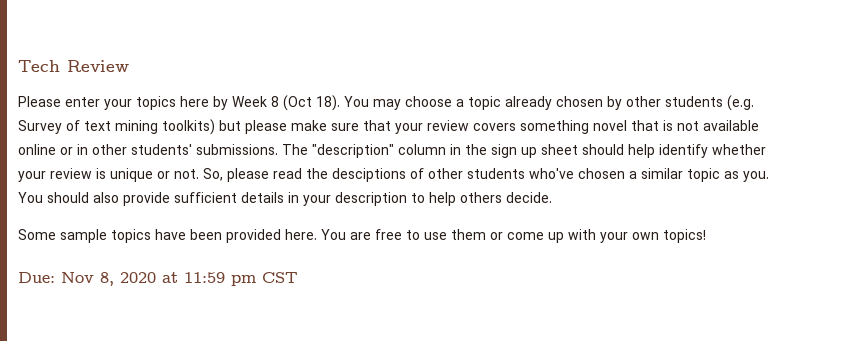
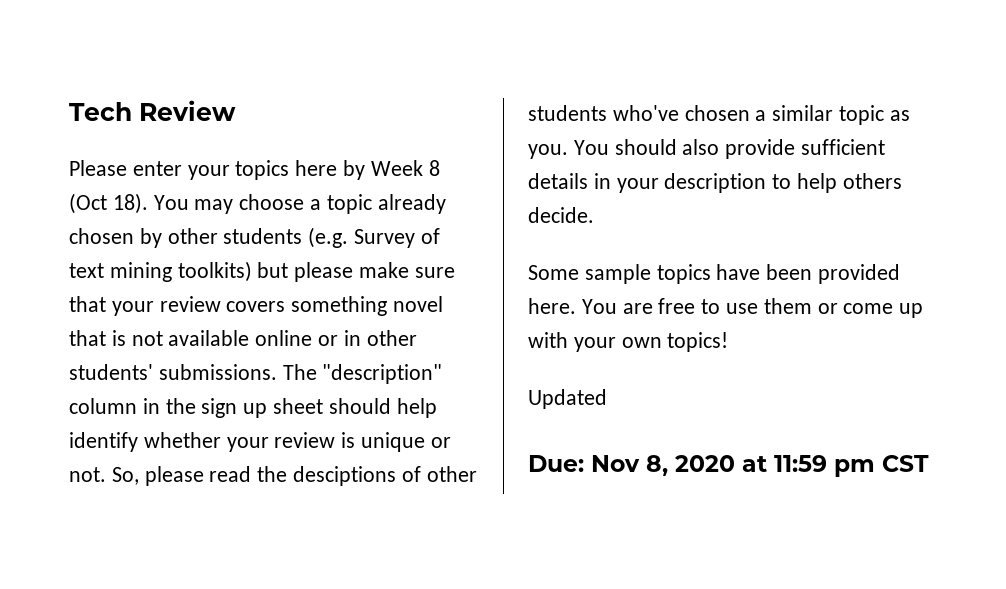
(706, 236) none -> [528,389,607,409] // Updated

